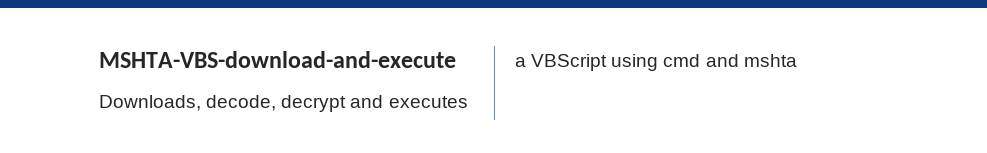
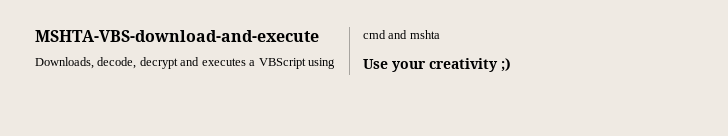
(797, 60) none -> [363,58,511,72] // Use your creativity ;)

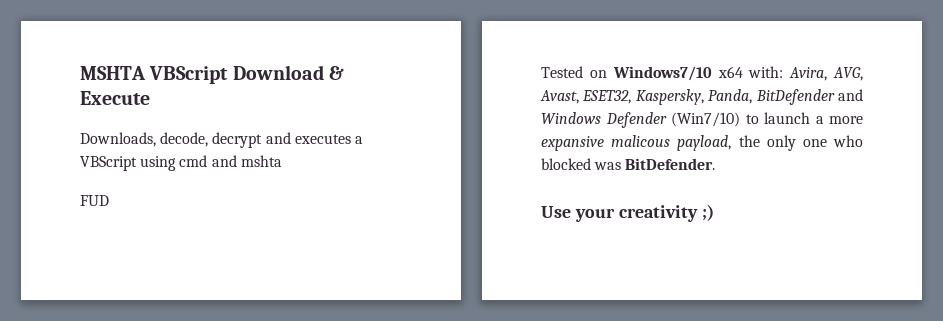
[35,30,319,42] MSHTA-VBS-download-and-execute -> [80,65,344,84] [80,91,150,105] MSHTA VBScript Download & Execute
(440, 34) none -> [80,195,109,206] [541,66,863,81] [540,89,863,105] [541,112,863,128] [541,135,863,151] [541,158,716,170] // FUD // Tested on Windows7/10 x64 with: Avira, AVG, Avast, ESET32, Kaspersky, Panda, BitDefender and Windows Defender (Win7/10) to launch a more expansive malicous payload, the only one who blocked was BitDefender.

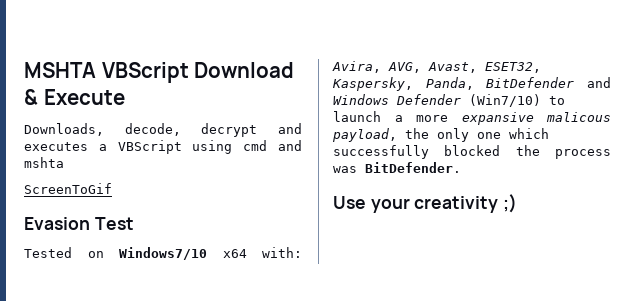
[80,195,109,206] FUD -> [24,183,112,194] [24,217,134,230] ScreenToGif // Evasion Test
[833,135,863,147] [541,158,591,170] who blocked -> [509,128,549,139] [333,145,611,159] which successfully blocked the process

